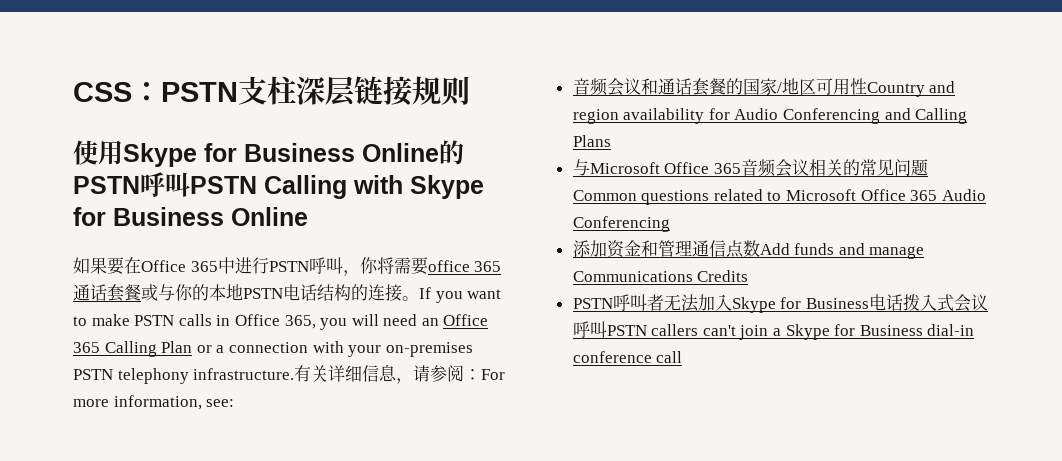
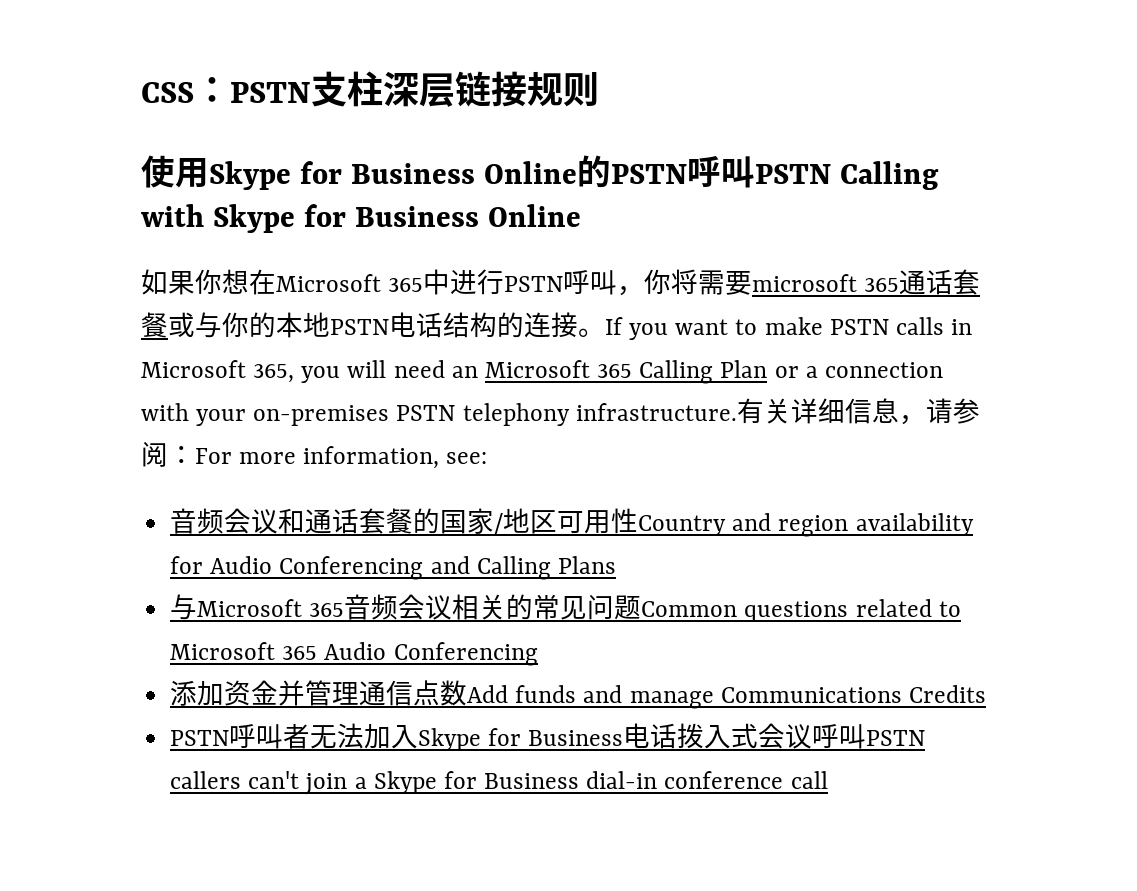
[107,257,186,275] 要在Office -> [195,269,381,295] 你想在Microsoft
[427,260,470,272] office -> [752,274,858,292] microsoft
[234,314,280,326] Office -> [141,360,246,378] Microsoft
[443,314,489,326] Office -> [484,360,590,378] Microsoft
[664,162,710,174] Office -> (303, 608) none
[860,189,906,201] Office -> (276, 651) none
[640,240,658,257] 和 -> [278,680,306,706] 并

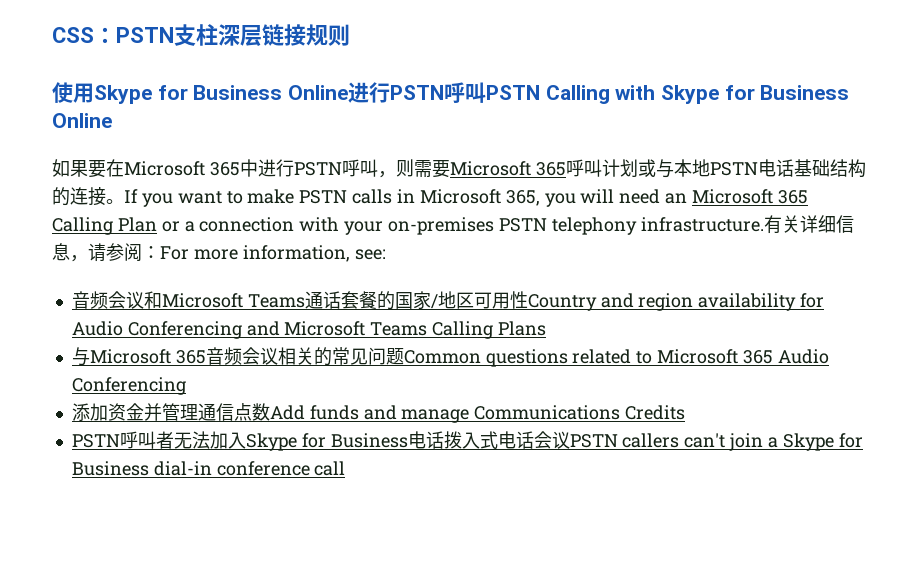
[577,155,612,188] 的 -> [348,82,391,103] 进行
[195,269,249,295] 你想 -> [88,160,106,178] 要
[644,269,981,295] [141,312,276,338] 你将需要microsoft 365通话套餐或与你的 -> [395,159,674,178] 则需要Microsoft 365呼叫计划或与
(443, 325) none -> [793,159,830,177] 基础
(306, 521) none -> [161,293,305,308] Microsoft Teams
(470, 565) none -> [284,321,428,336] Microsoft Teams
[758,723,867,749] 会议呼叫 -> [497,431,570,449] 电话会议

